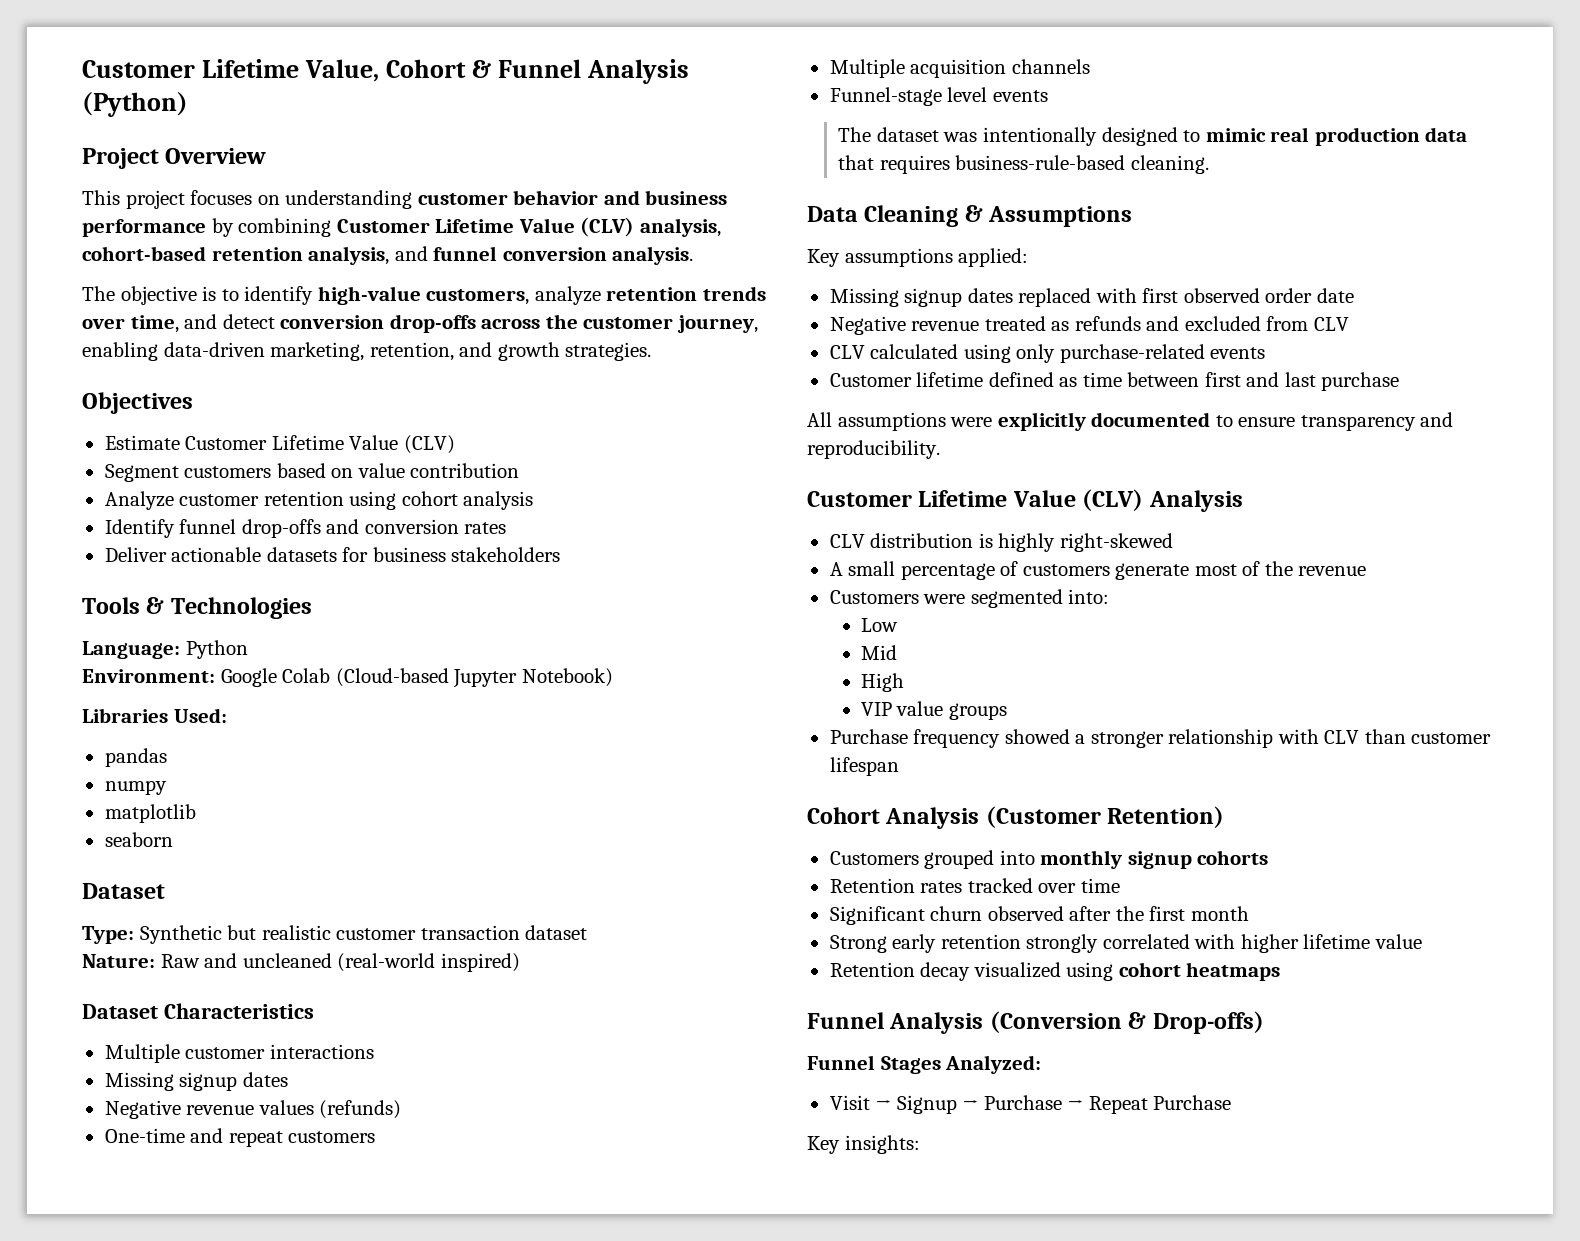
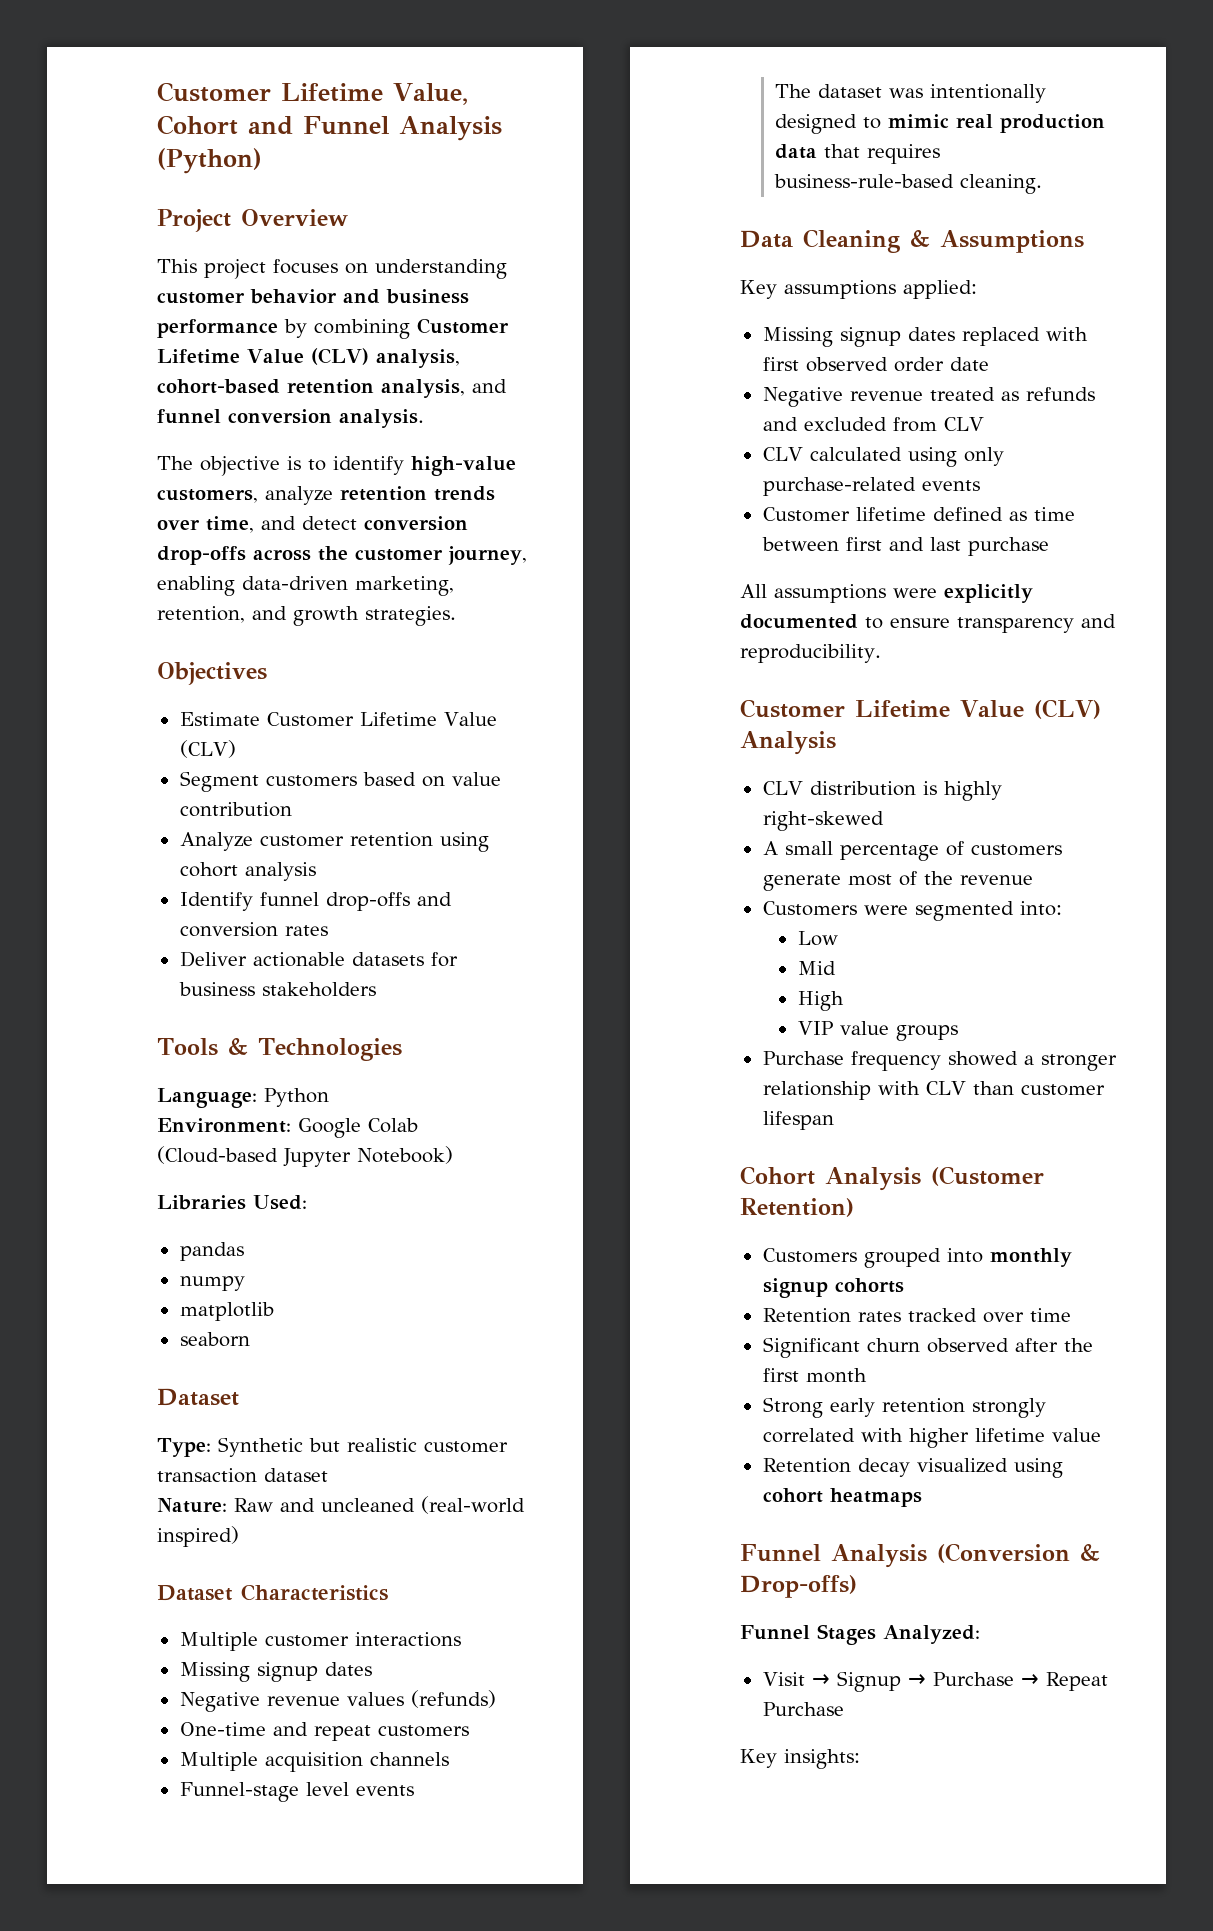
[472,60,492,78] & -> [248,116,293,135] and

